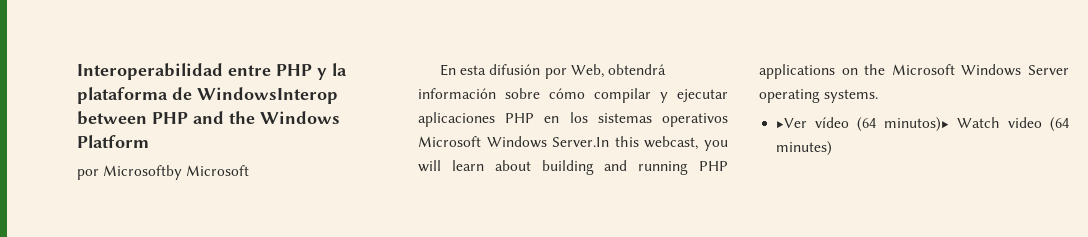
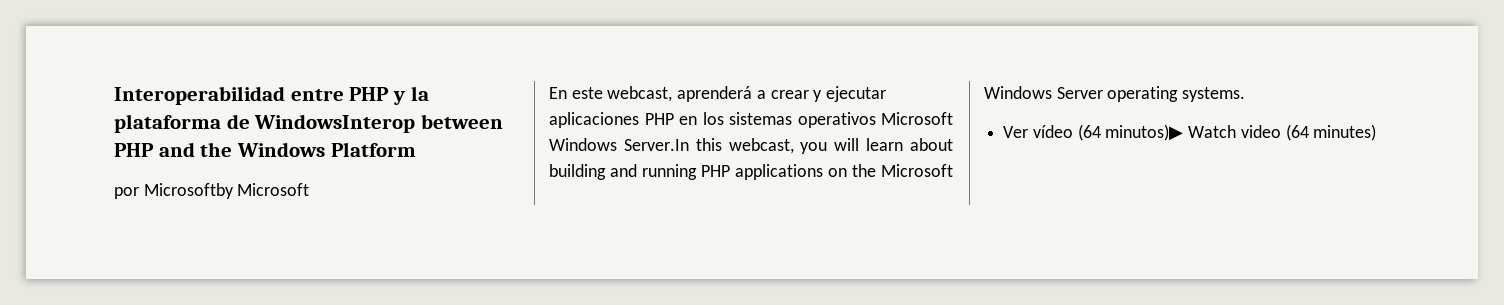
[460,64,666,79] [418,88,651,103] esta difusión por Web, obtendrá información sobre cómo compilar -> [571,86,809,102] este webcast, aprenderá a crear
[776,118,808,129] ▶Ver -> [1003,126,1029,138] Ver

